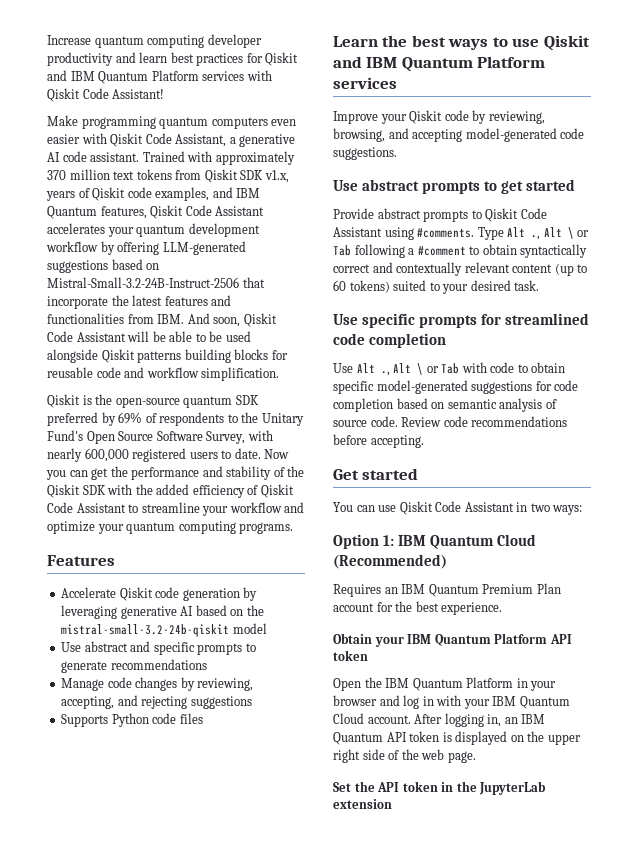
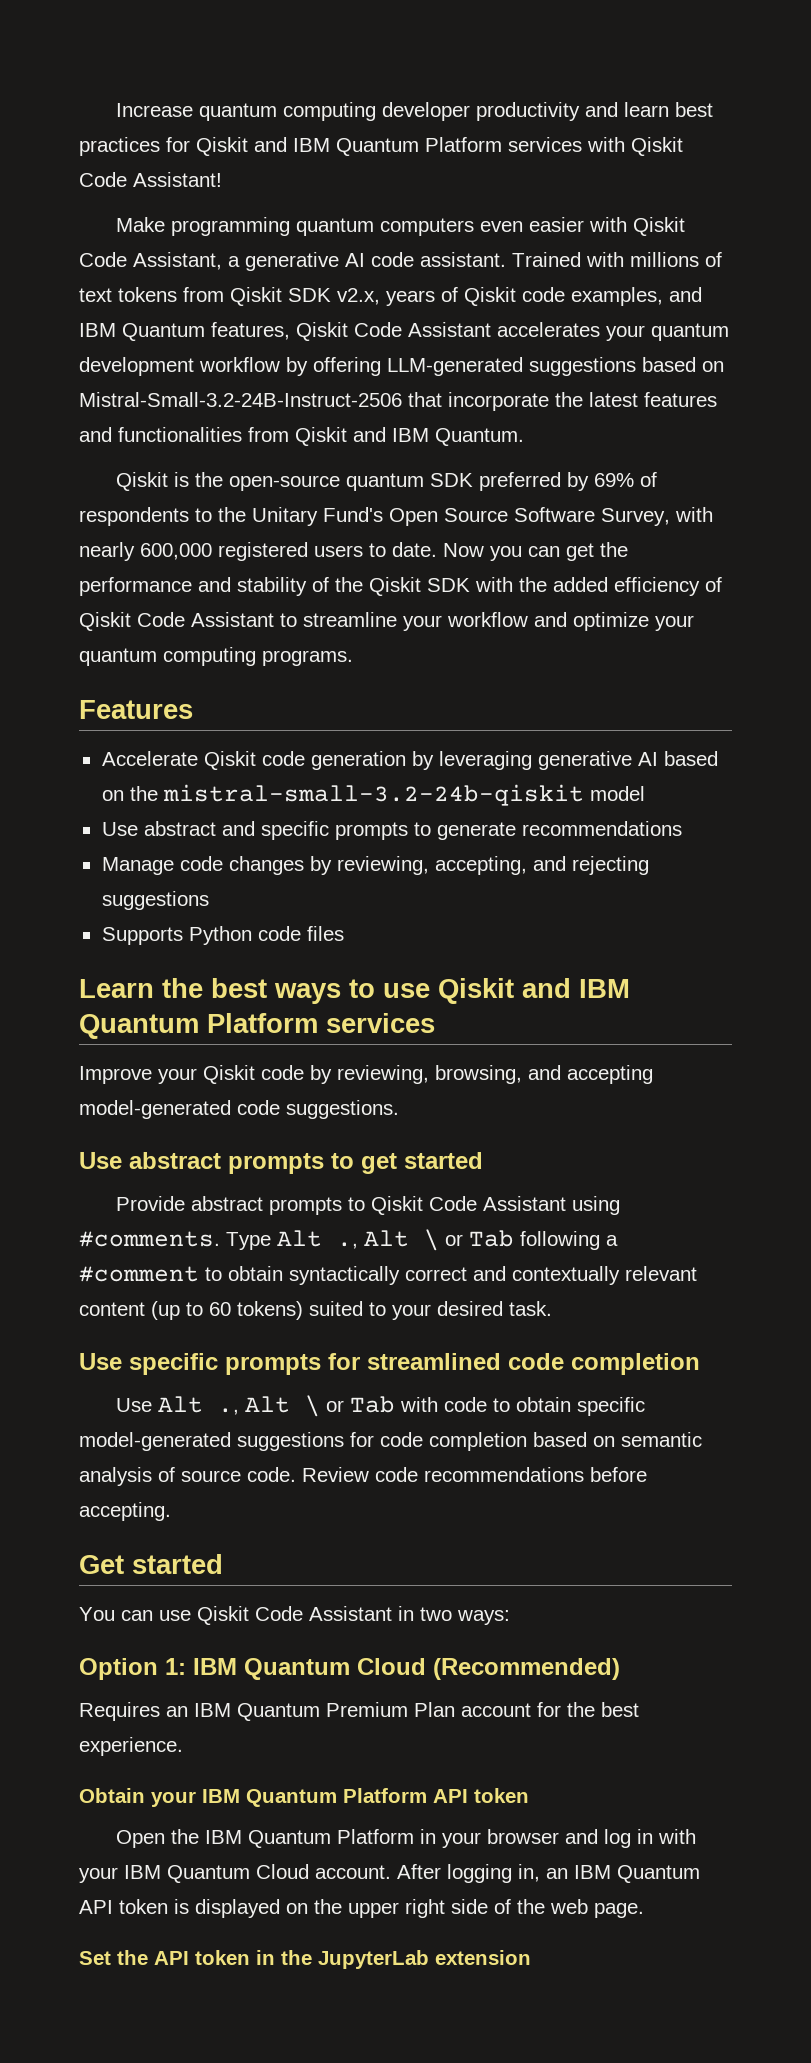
[215,151,295,165] [47,169,110,180] approximately 370 million -> [630,252,722,267] millions of
[264,170,289,183] v1.x, -> [337,288,380,305] v2.x,
[157,313,277,327] [47,331,251,342] [47,349,288,363] [47,367,280,381] IBM. And soon, Qiskit Code Assistant will be able to be used alongside Qiskit patterns building blocks for reusable code and workflow simplification. -> [295,427,524,446] Qiskit and IBM Quantum.

